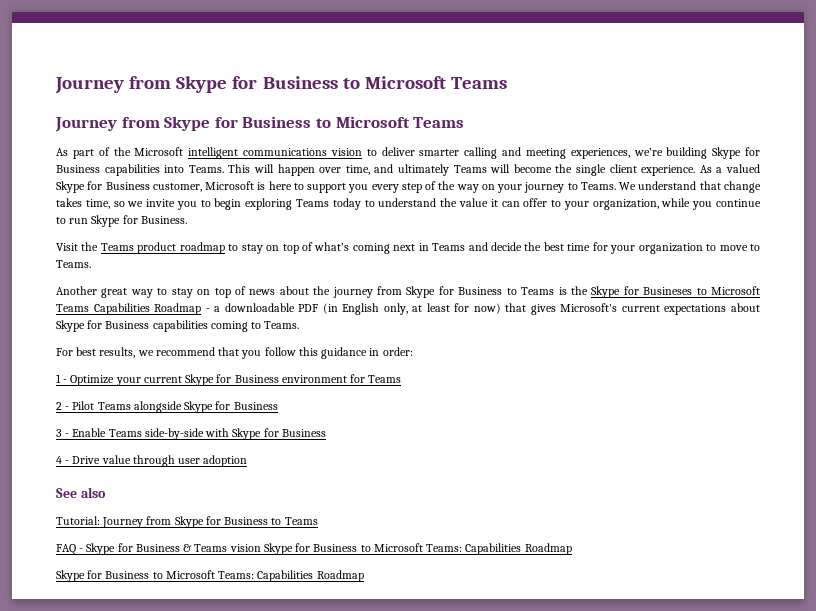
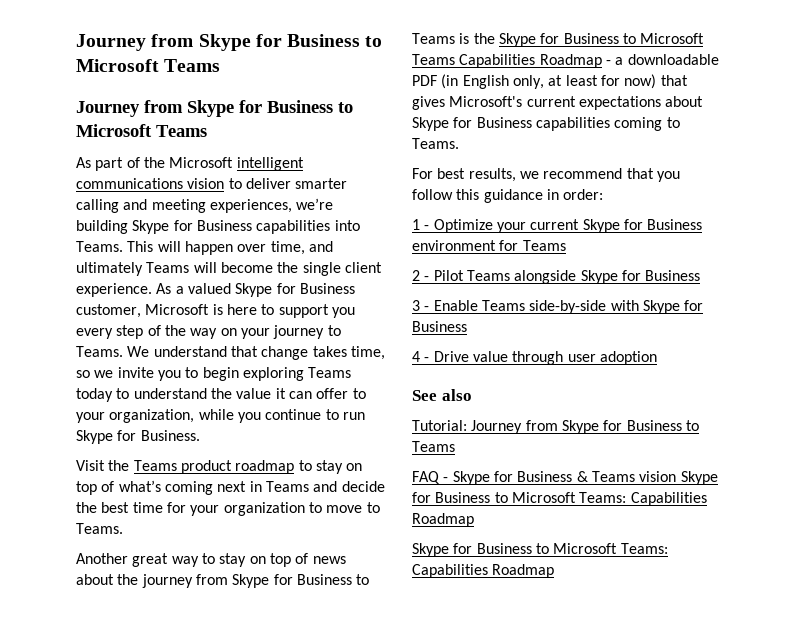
[643,287,693,295] Busineses -> [563,33,619,44] Business

